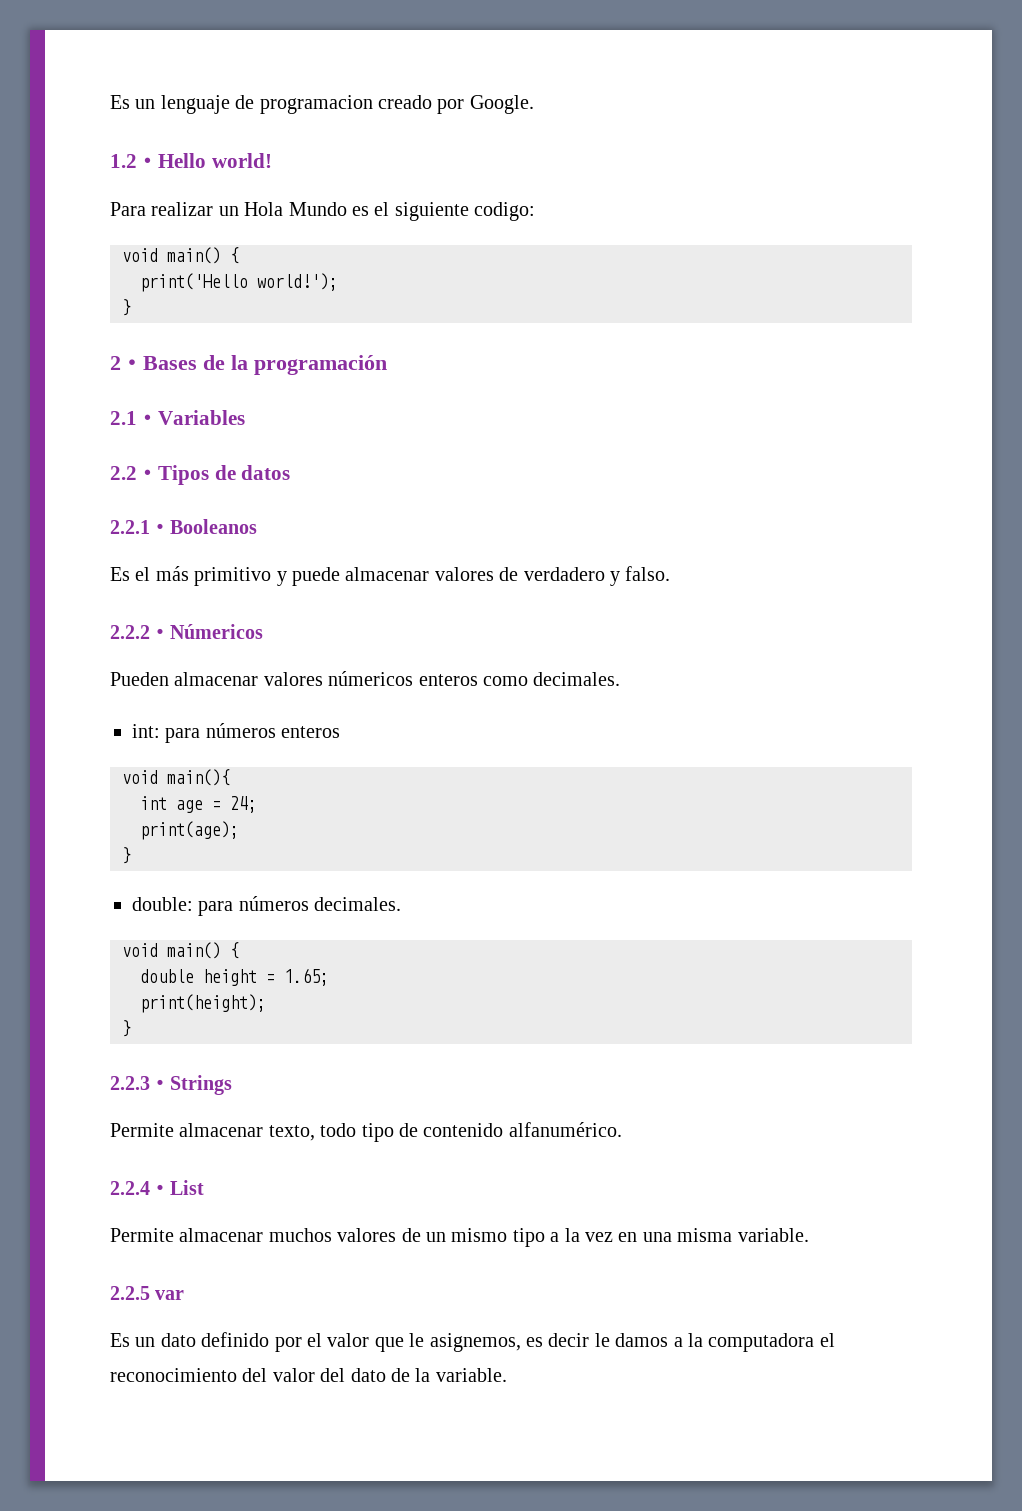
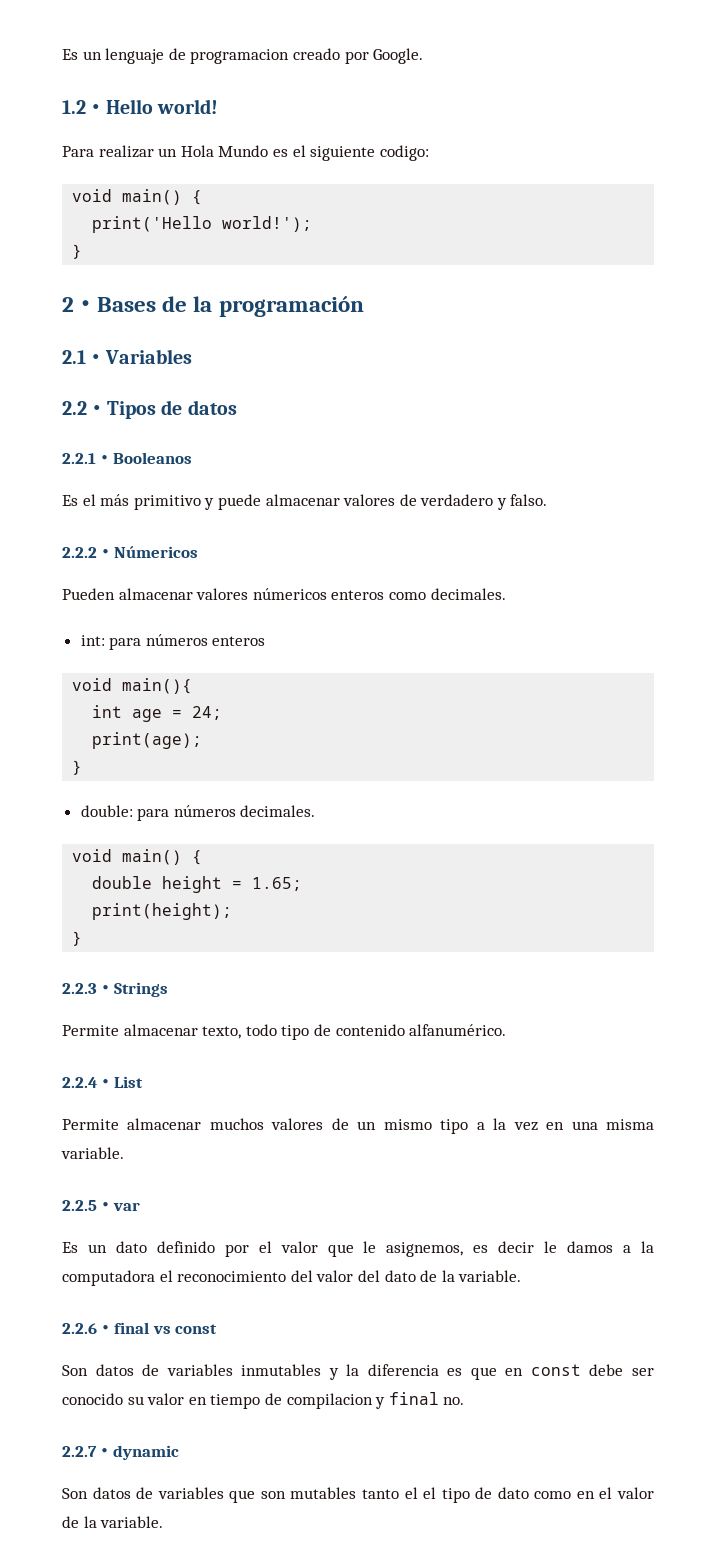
(150, 1293) none -> [97,1202,114,1211] ・
(507, 1375) none -> [62,1322,218,1334] [62,1364,654,1380] [62,1392,465,1409] [62,1445,179,1460] [62,1487,654,1503] [62,1516,164,1528] // 2.2.6・final vs const // Son datos de variables inmutables y la diferencia es que en const debe ser conocido su valor en tiempo de compilacion y final no. // 2.2.7・dynamic // Son datos de variables que son mutables tanto el el tipo de dato como en el valor de la variable.

